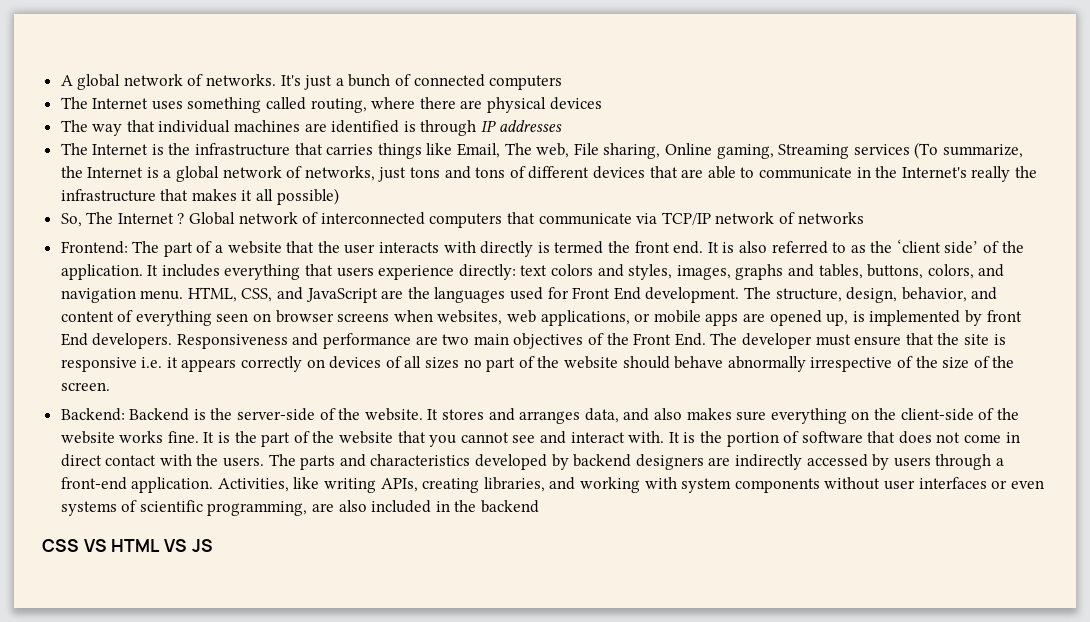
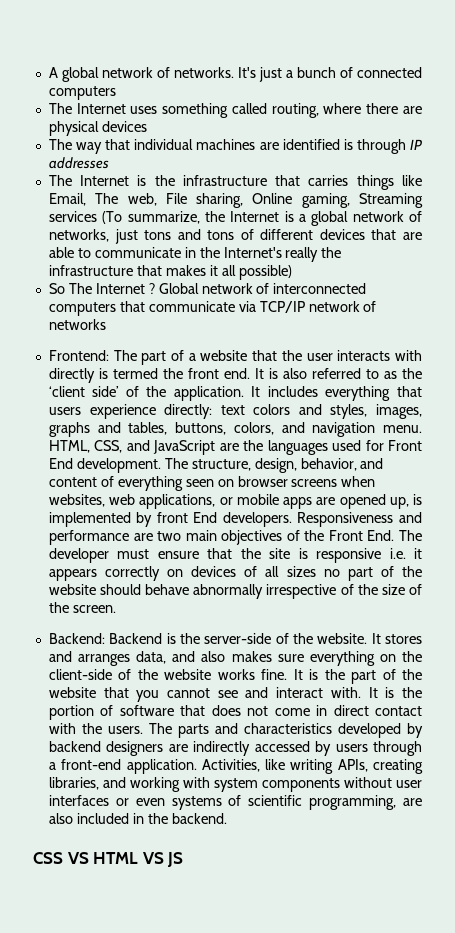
[60,213,82,227] So, -> [48,283,65,294] So
[481,500,540,513] backend -> [171,813,227,824] backend.

